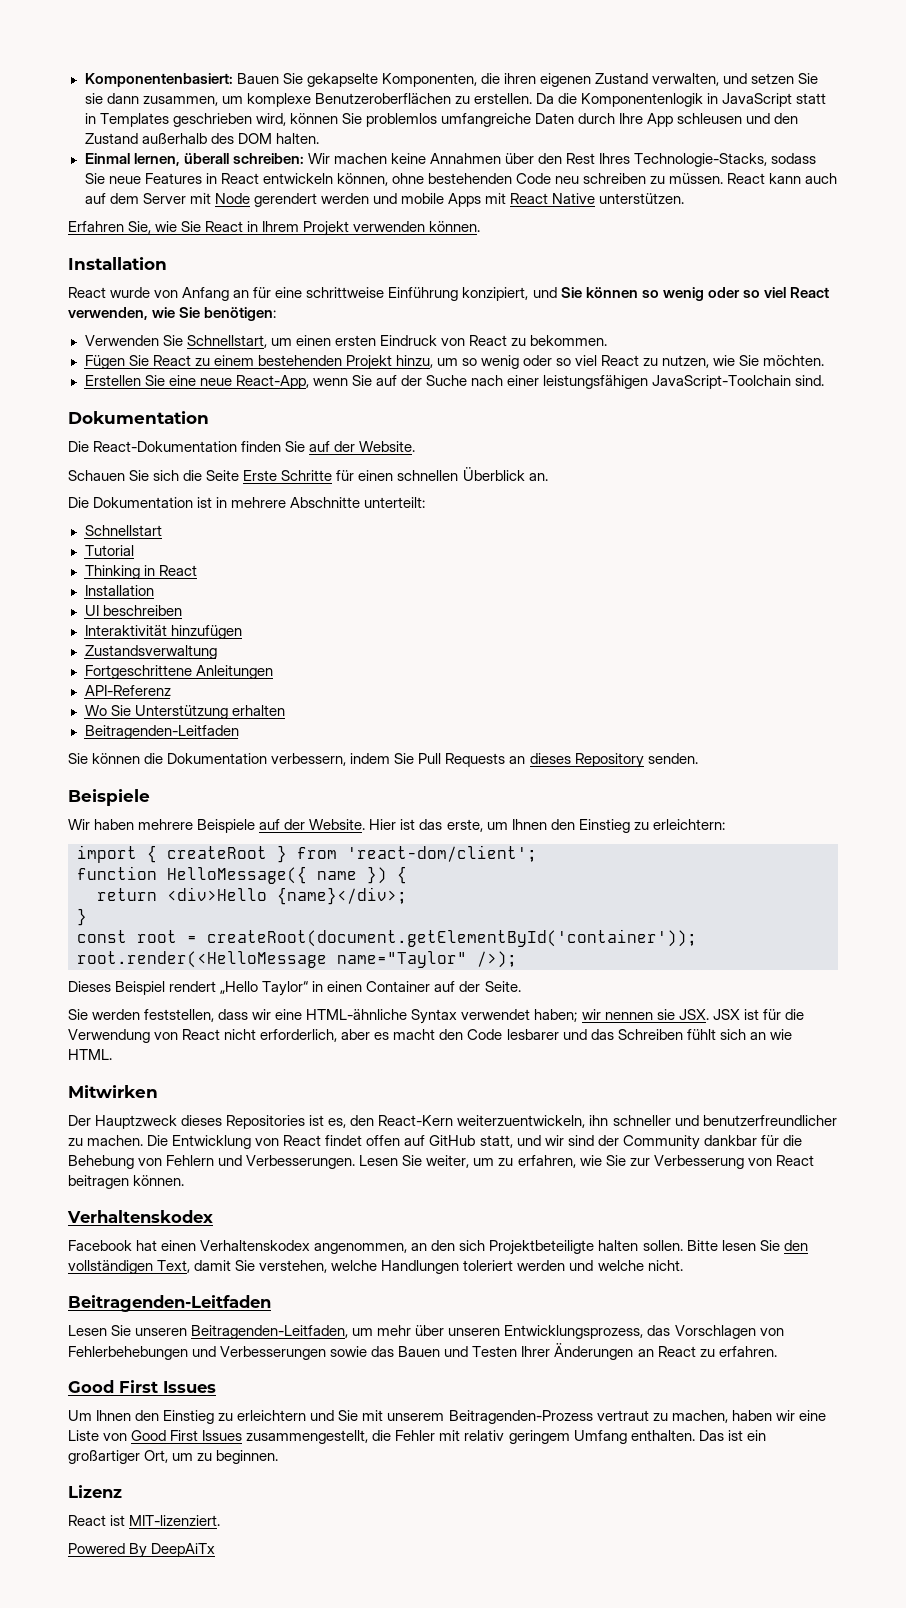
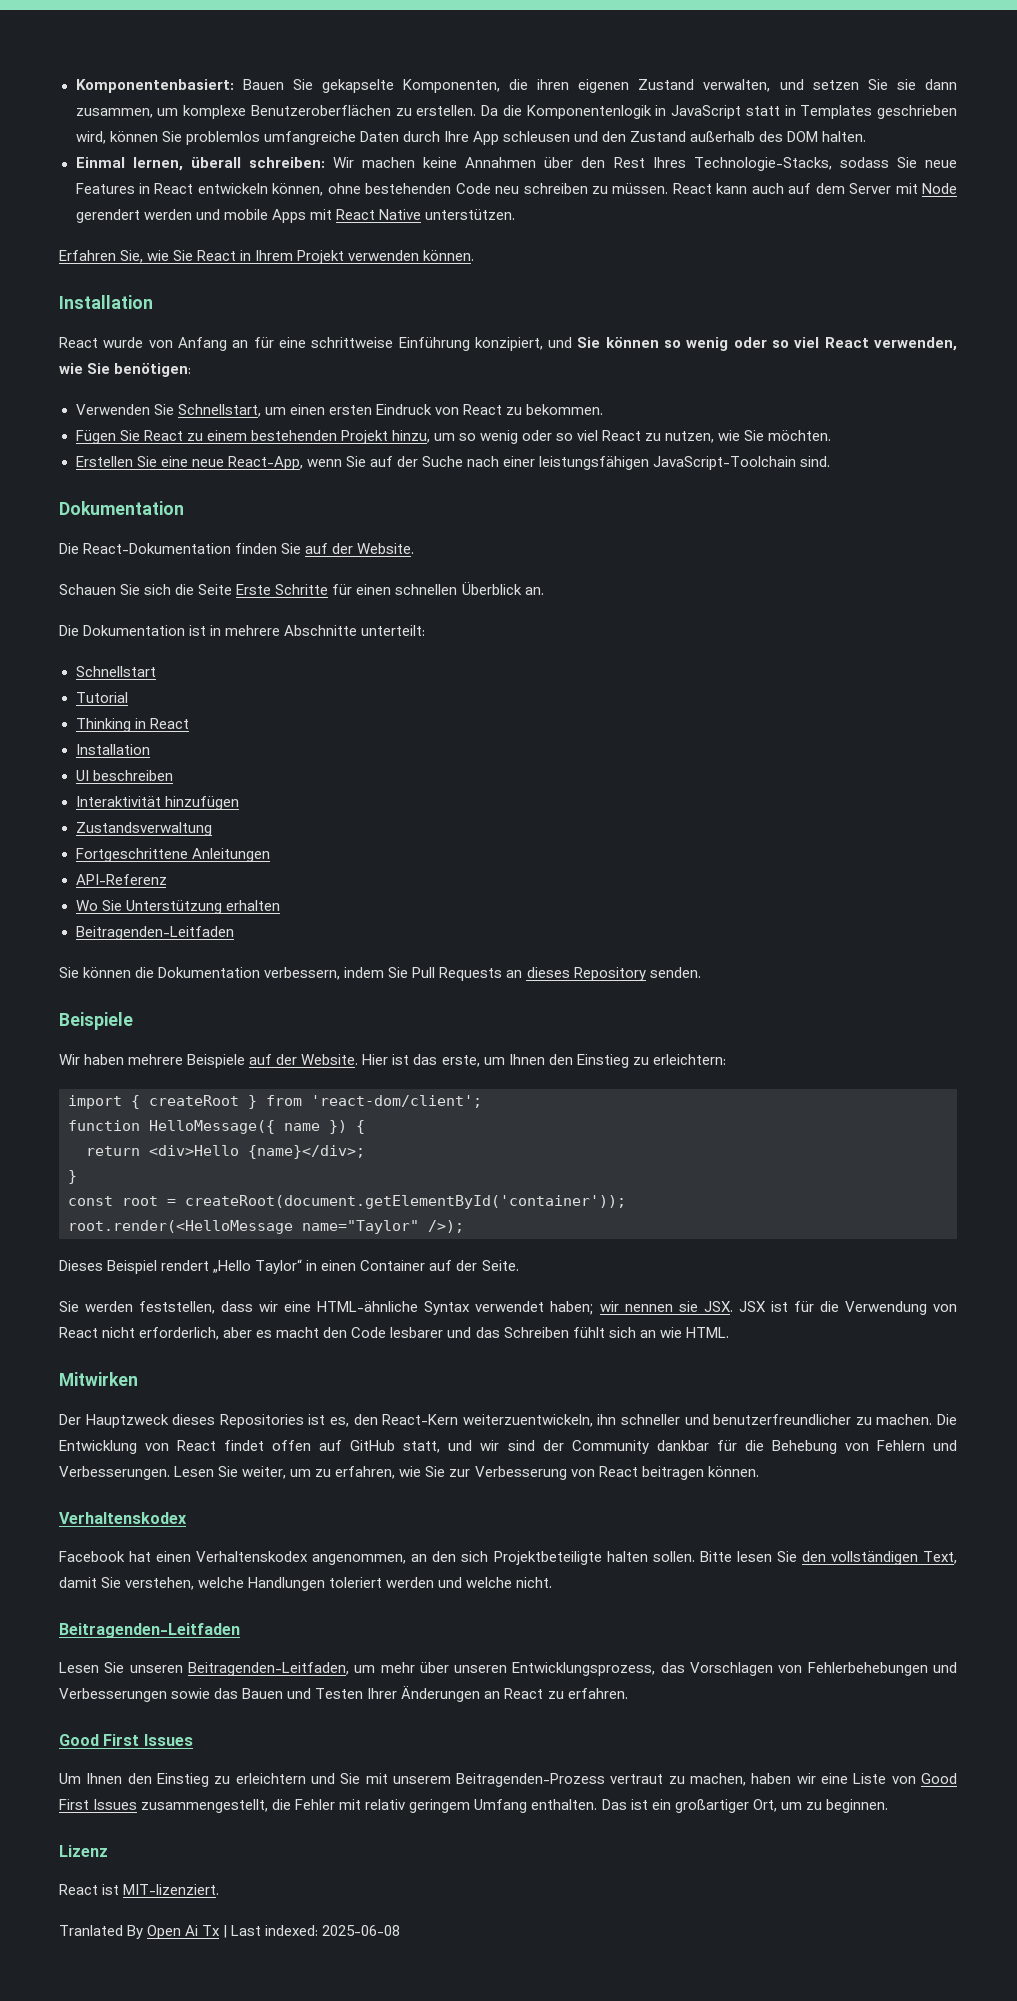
[68,1543,216,1558] Powered By DeepAiTx -> [59,1925,401,1939] Tranlated By Open Ai Tx | Last indexed: 2025-06-08

